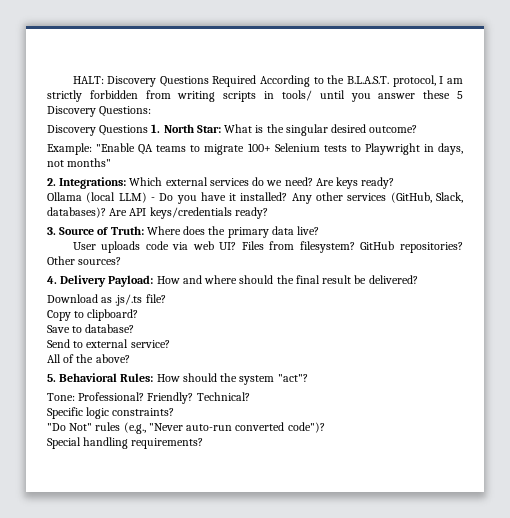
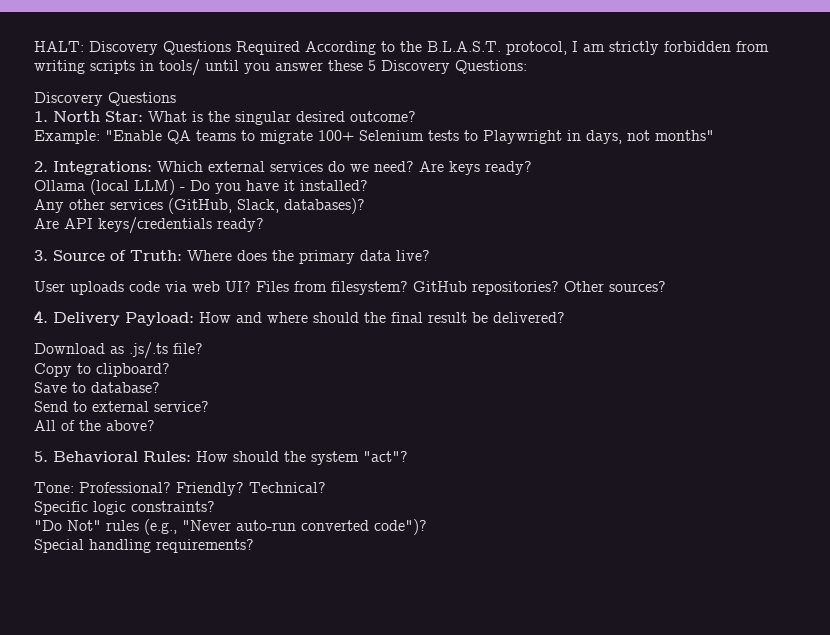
(149, 130) none -> (176, 99) //
(288, 196) none -> (368, 185) //
(106, 212) none -> (365, 206) //

